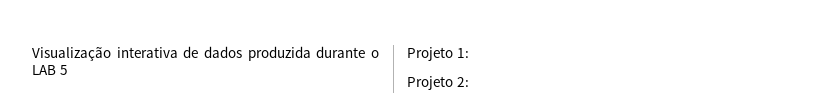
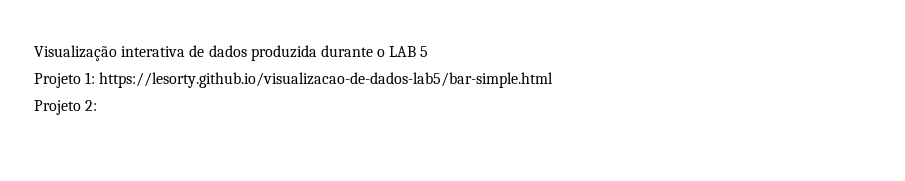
(469, 53) none -> [99,72,554,88] https://lesorty.github.io/visualizacao-de-dados-lab5/bar-simple.html

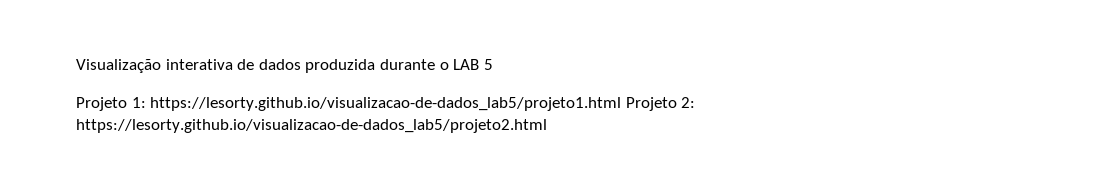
[99,72,554,88] https://lesorty.github.io/visualizacao-de-dados-lab5/bar-simple.html // -> [150,97,622,111] https://lesorty.github.io/visualizacao-de-dados_lab5/projeto1.html
(98, 105) none -> [76,119,547,133] https://lesorty.github.io/visualizacao-de-dados_lab5/projeto2.html

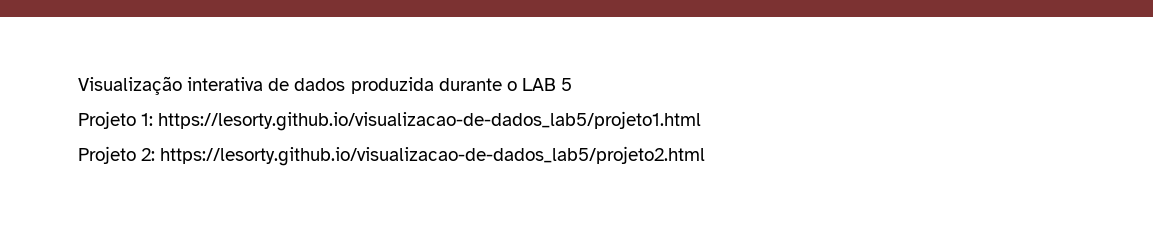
(622, 104) none -> (702, 121) //

